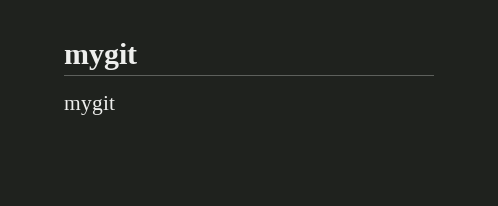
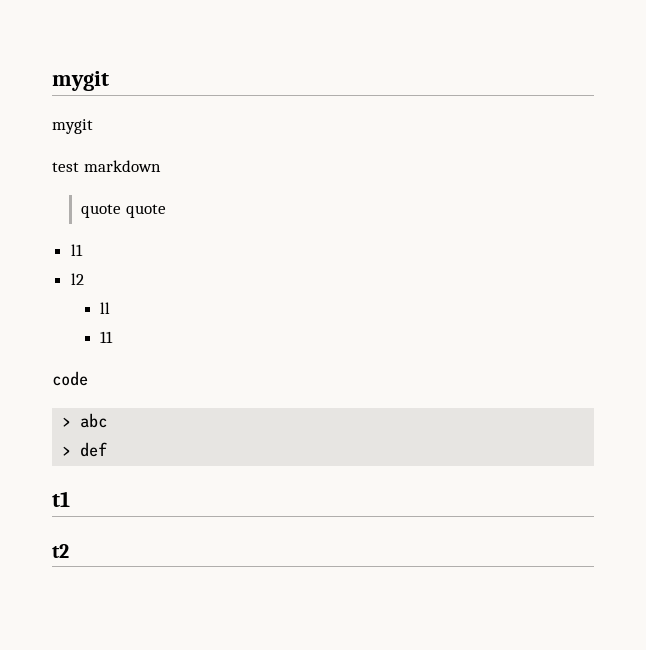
(115, 105) none -> [52,160,161,172] [81,204,166,218] [70,244,83,256] [70,273,84,285] [99,302,110,314] [99,331,113,343] [52,371,88,386] [62,413,108,428] [62,442,108,457] [52,491,70,507] [52,544,69,558] // test markdown // quote quote // l1 // l2 // ll // 11 // code // > abc // > def // t1 // t2

